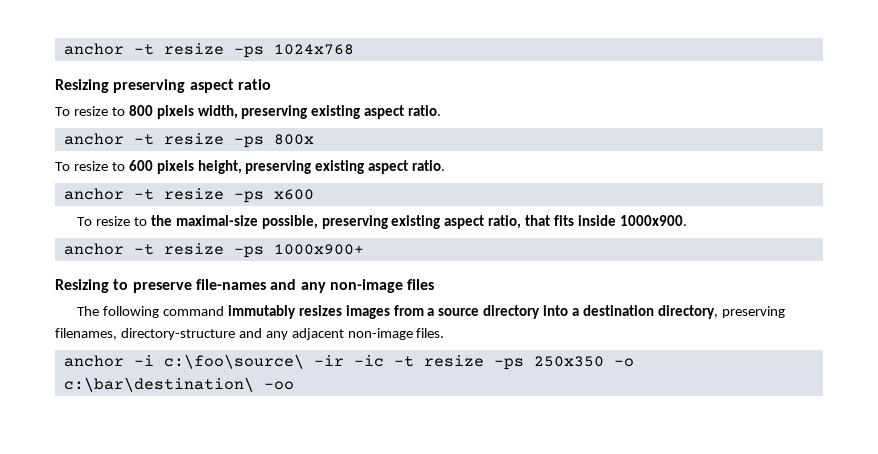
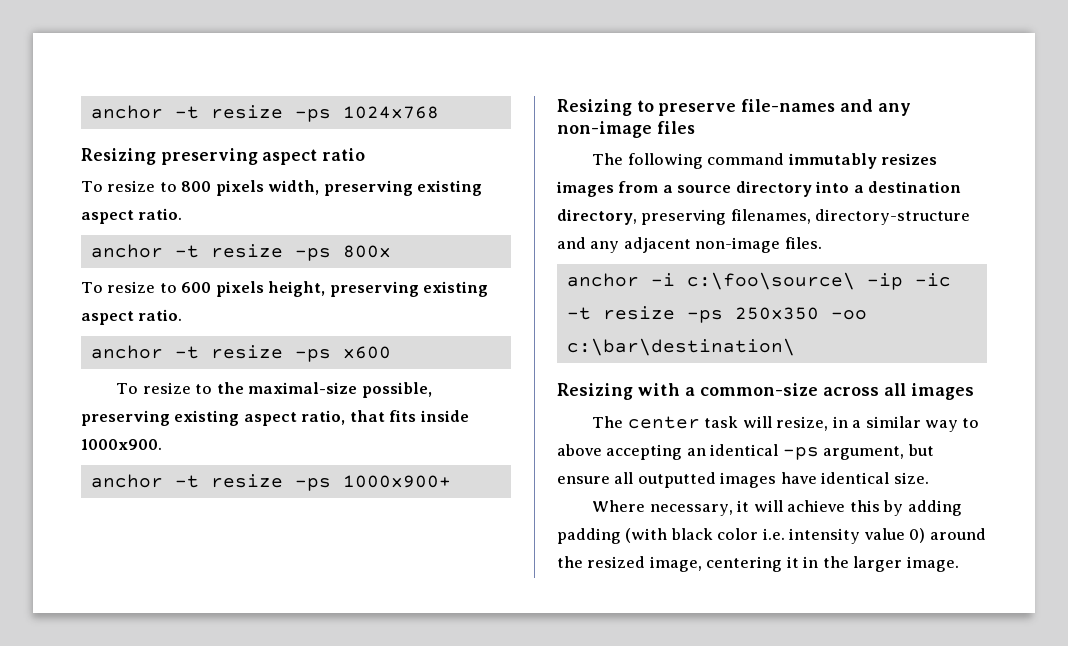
[313,355,344,366] -ir -> [866,273,903,290] -ip
[613,358,634,367] -o -> [830,310,867,320] -oo
[263,381,294,390] -oo -> [557,383,974,400] [592,416,980,432] [557,444,934,460] [557,472,929,488] [592,500,962,516] [557,528,986,544] [557,556,959,572] // Resizing with a common-size across all images // The center task will resize, in a similar way to above accepting an identical -ps argument, but ensure all outputted images have identical size. // Where necessary, it will achieve this by adding padding (with black color i.e. intensity value 0) around the resized image, centering it in the larger image.

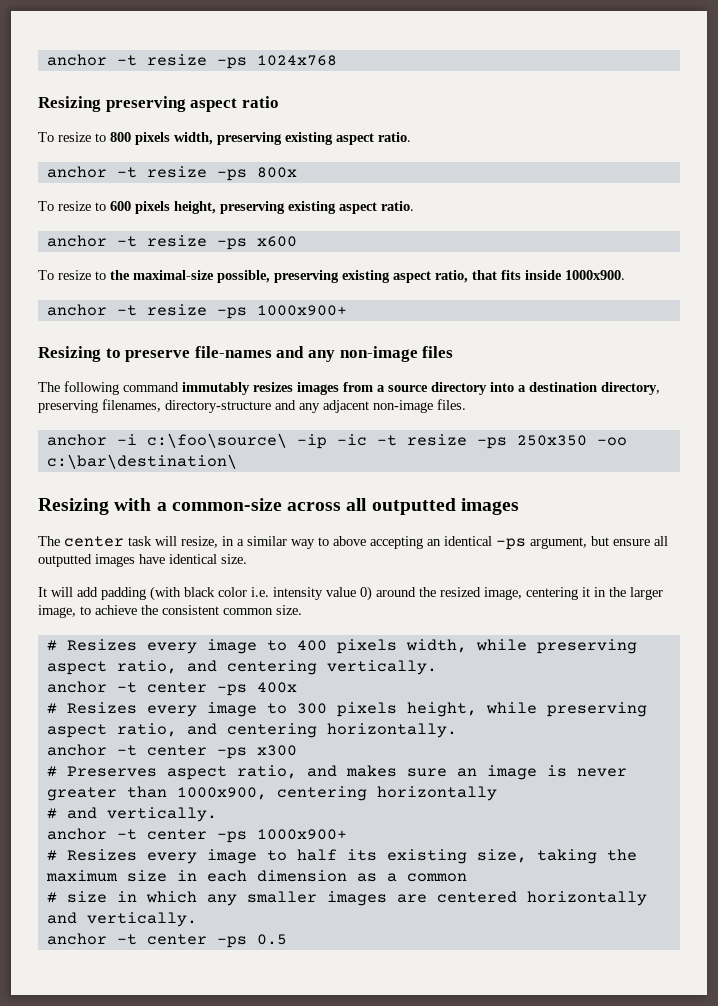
(906, 389) none -> [371,498,456,515] outputted
[592,500,962,516] Where necessary, it will achieve this by adding -> [38,587,98,597] It will add
[906,556,959,572] image. -> [38,605,302,618] [46,639,637,654] [46,660,437,675] [46,681,297,696] [46,702,647,717] [46,723,457,738] [46,744,297,759] [46,765,627,780] [46,786,497,801] [46,807,217,822] [46,828,347,843] [46,849,637,864] [45,870,467,882] [46,891,647,906] [46,912,197,927] [46,933,287,948] image, to achieve the consistent common size. // # Resizes every image to 400 pixels width, while preserving aspect ratio, and centering vertically. // anchor -t center -ps 400x // # Resizes every image to 300 pixels height, while preserving aspect ratio, and centering horizontally. // anchor -t center -ps x300 // # Preserves aspect ratio, and makes sure an image is never greater than 1000x900, centering horizontally // # and vertically. // anchor -t center -ps 1000x900+ // # Resizes every image to half its existing size, taking the maximum size in each dimension as a common // # size in which any smaller images are centered horizontally and vertically. // anchor -t center -ps 0.5

